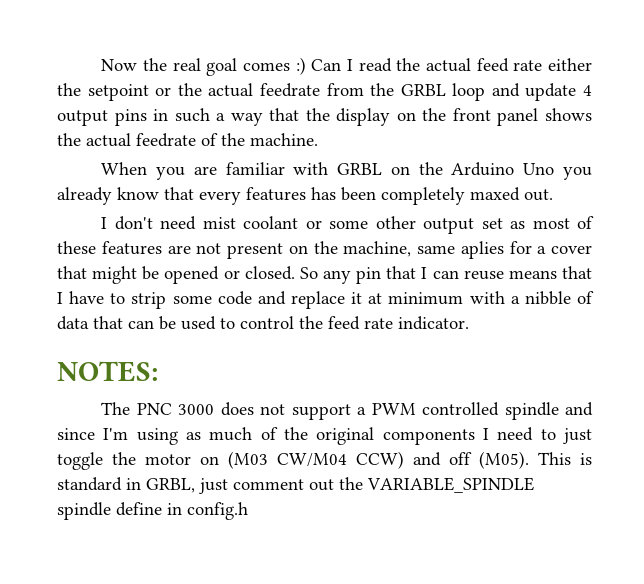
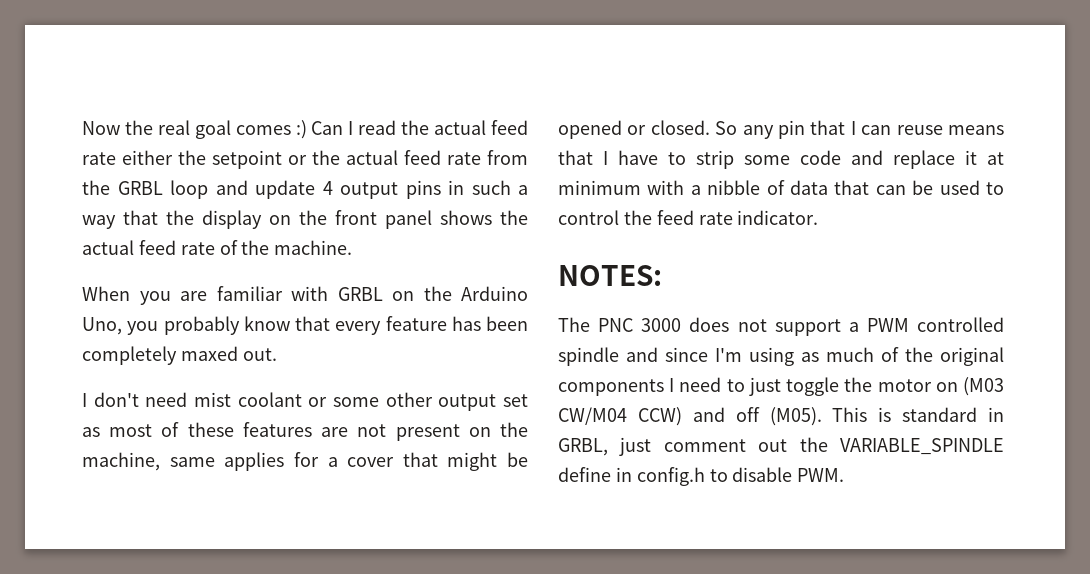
[259,83,320,97] feedrate -> [404,150,481,165] feed rate
[136,133,196,147] feedrate -> [138,240,215,255] feed rate
[523,163,592,180] [57,187,112,205] Uno you already -> [82,316,240,335] Uno, you probably
[246,187,306,201] features -> [385,316,447,331] feature
[460,241,504,259] aplies -> [224,452,285,471] applies
[57,502,111,520] spindle -> (1004, 446) none
(248, 511) none -> [709,467,845,482] to disable PWM.

